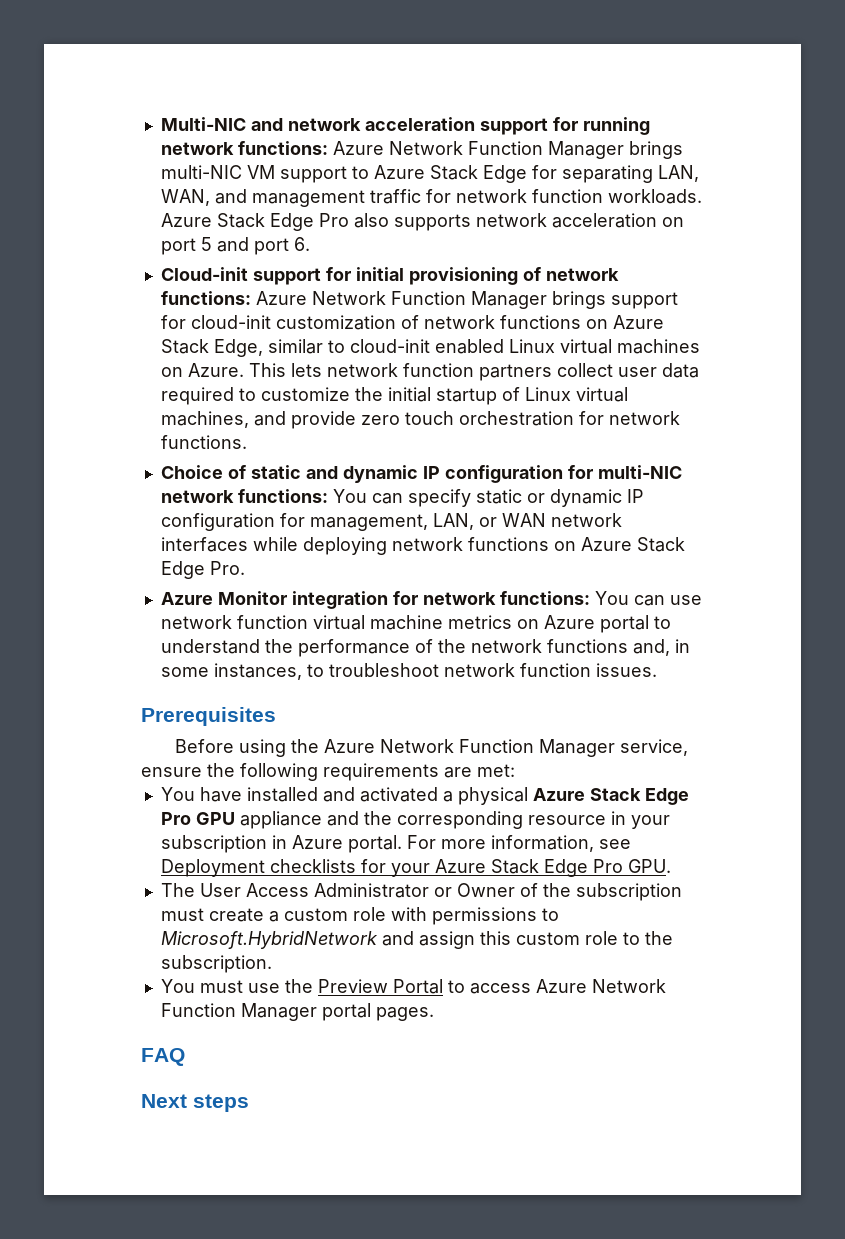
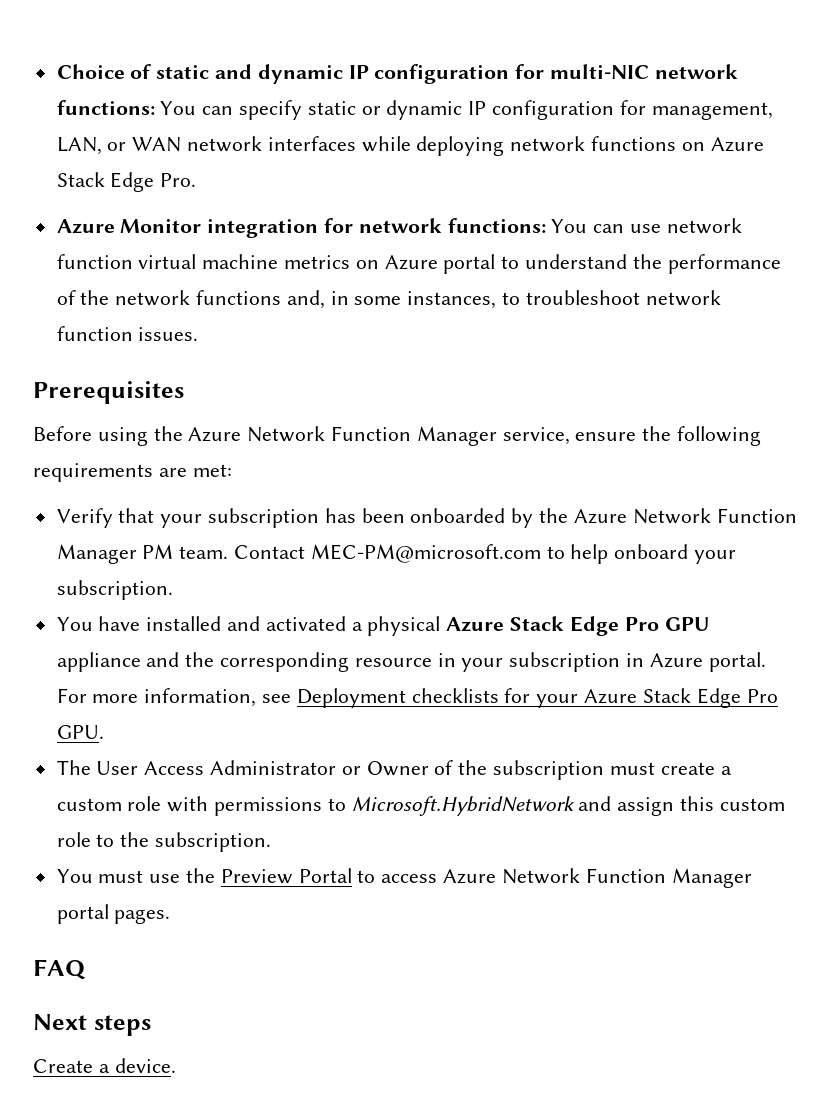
[160,117,650,135] [160,141,683,159] [160,165,699,183] [160,189,702,207] [160,213,684,231] [160,237,310,255] [160,267,619,285] [160,291,678,309] [160,315,664,330] [160,339,700,357] [160,363,699,381] [160,387,628,405] [160,411,680,429] [160,435,247,449] Multi-NIC and network acceleration support for running network functions: Azure Network Function Manager brings multi-NIC VM support to Azure Stack Edge for separating LAN, WAN, and management traffic for network function workloads. Azure Stack Edge Pro also supports network acceleration on port 5 and port 6. // Cloud-init support for initial provisioning of network functions: Azure Network Function Manager brings support for cloud-init customization of network functions on Azure Stack Edge, similar to cloud-init enabled Linux virtual machines on Azure. This lets network function partners collect user data required to customize the initial startup of Linux virtual machines, and provide zero touch orchestration for network functions. // -> (56, 71) none
(515, 770) none -> [56,508,797,528] [56,544,737,564] [56,580,173,600] // Verify that your subscription has been onboarded by the Azure Network Function Manager PM team. Contact MEC-PM@microsoft.com to help onboard your subscription.
(249, 1103) none -> [33,1058,176,1073] // Create a device.

